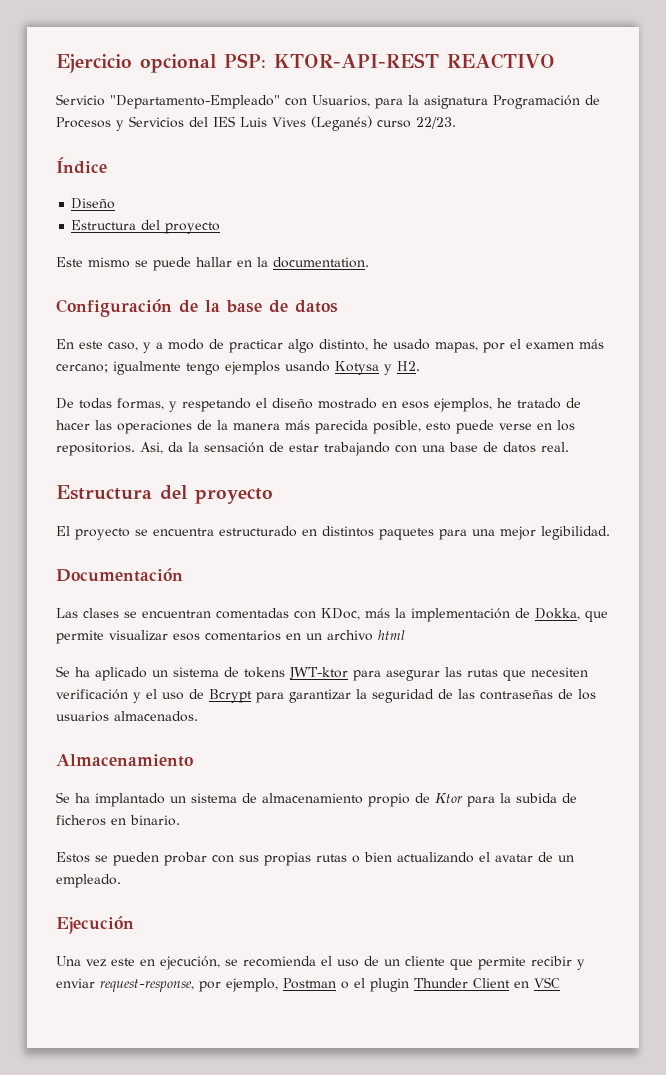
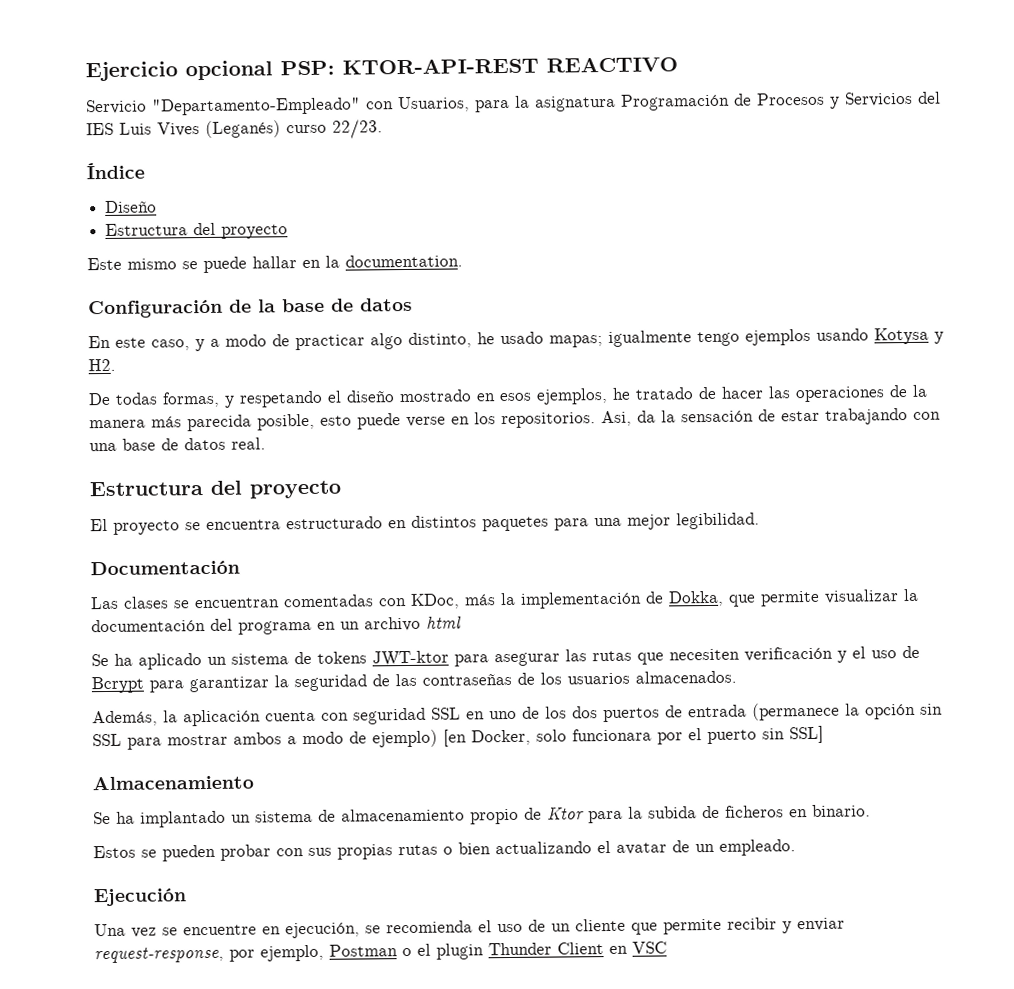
[435,339,604,353] [56,364,108,373] mapas, por el examen más cercano; -> [549,335,603,348] mapas;
[173,630,281,641] esos comentarios -> [903,588,919,602] [91,618,312,635] la documentación del programa
(198, 716) none -> [92,702,943,727] [92,725,824,750] // Además, la aplicación cuenta con seguridad SSL en uno de los dos puertos de entrada (permanece la opción sin SSL para mostrar ambos a modo de ejemplo) [en Docker, solo funcionara por el puerto sin SSL]
[111,958,135,966] este -> [162,924,257,936] se encuentre

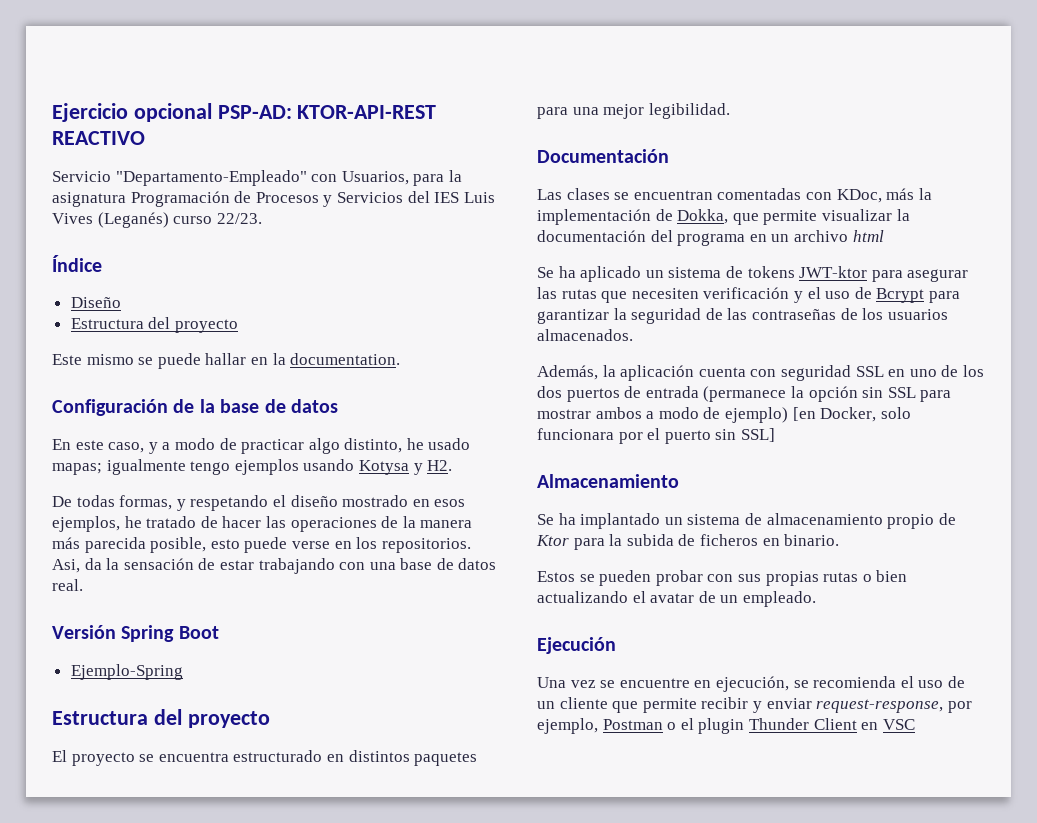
[280,60,335,76] PSP: -> [217,105,292,119] PSP-AD:
(266, 443) none -> [52,625,219,642] [70,664,183,680] // Versión Spring Boot // Ejemplo-Spring

